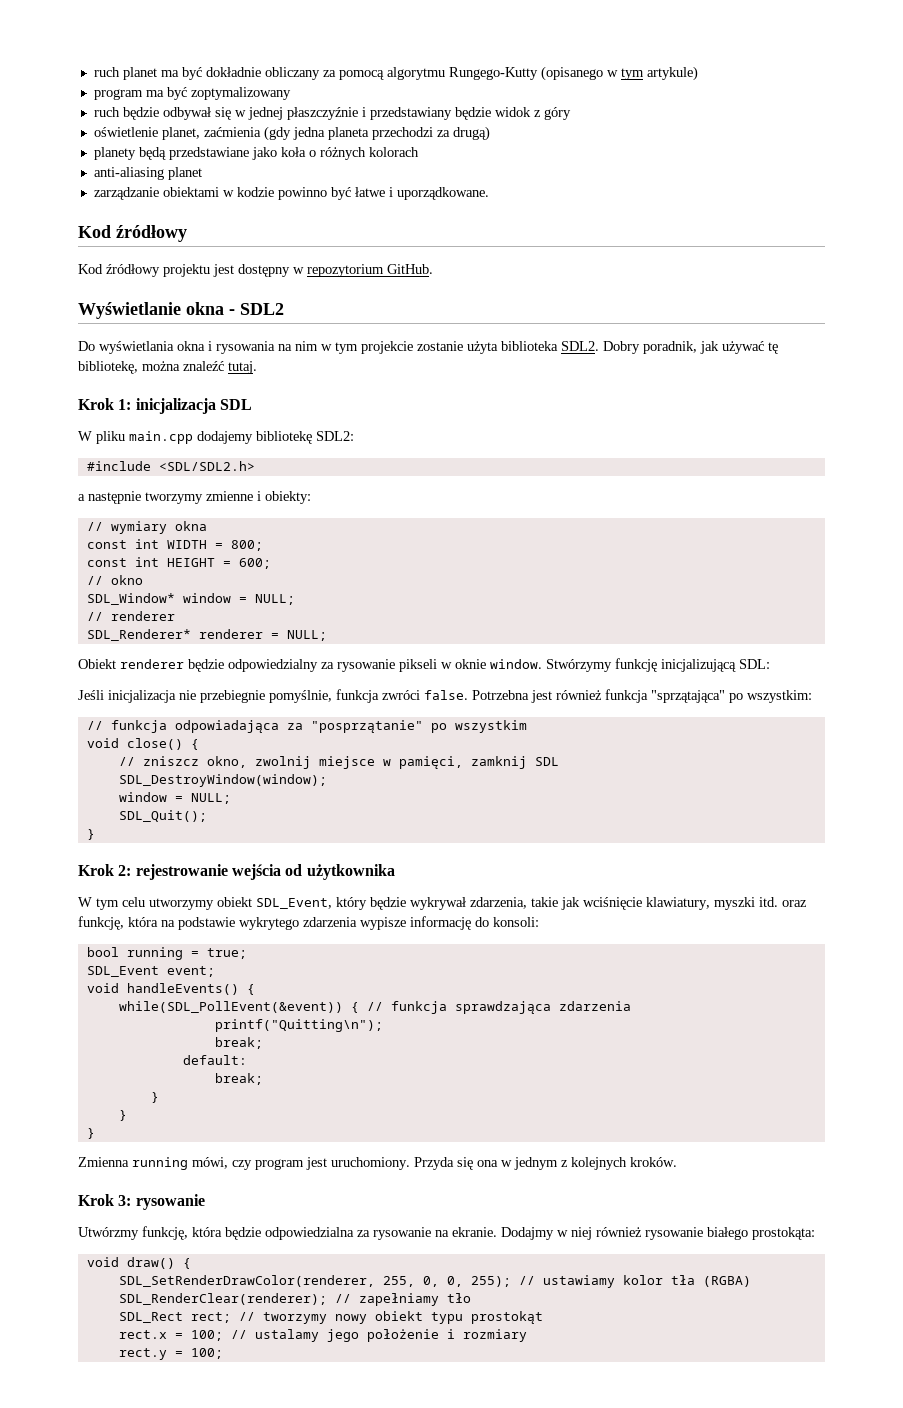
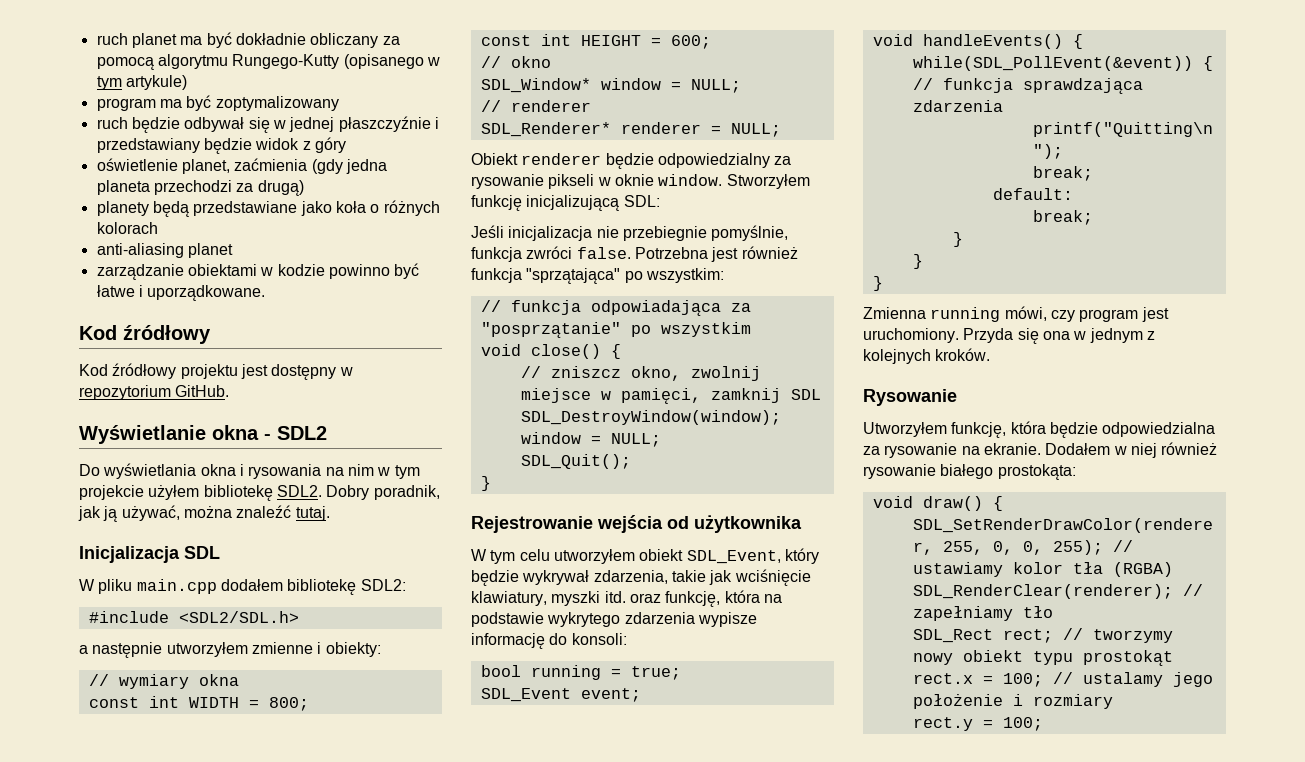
[417,341,558,354] zostanie użyta biblioteka -> [148,485,273,501] użyłem bibliotekę
[722,341,778,354] [78,361,138,374] używać tę bibliotekę, -> [103,505,180,522] ją używać,
[78,398,216,414] Krok 1: inicjalizacja -> [79,546,180,563] Inicjalizacja
[197,431,253,444] dodajemy -> [220,579,283,591] dodałem
[158,461,255,471] <SDL/SDL2.h> -> [178,611,299,623] <SDL2/SDL.h>
[145,492,203,504] tworzymy -> [166,642,248,657] utworzyłem
[546,659,612,672] Stwórzymy -> [726,174,810,189] Stworzyłem
[78,864,228,880] Krok 2: rejestrowanie -> [471,516,593,533] Rejestrowanie
[149,898,214,910] utworzymy -> [553,549,635,564] utworzyłem
[78,1194,205,1210] [78,1227,139,1240] Krok 3: rysowanie // Utwórzmy -> [863,389,957,406] [863,422,947,437] Rysowanie // Utworzyłem
[501,1227,554,1240] Dodajmy -> [1045,443,1111,455] Dodałem

